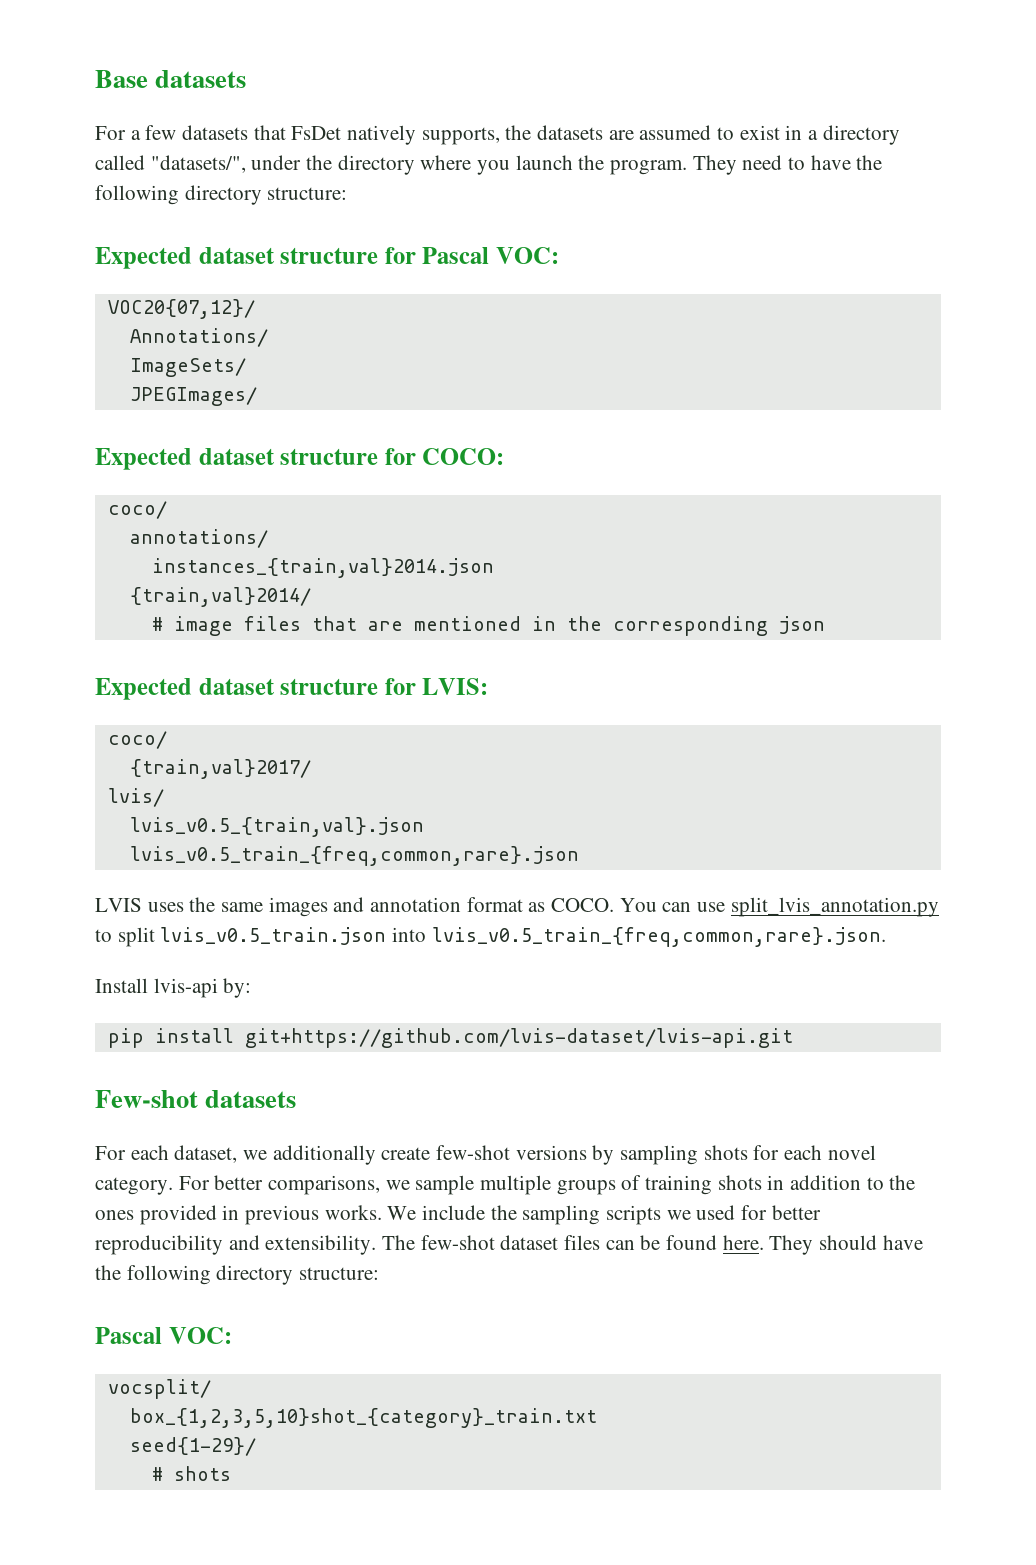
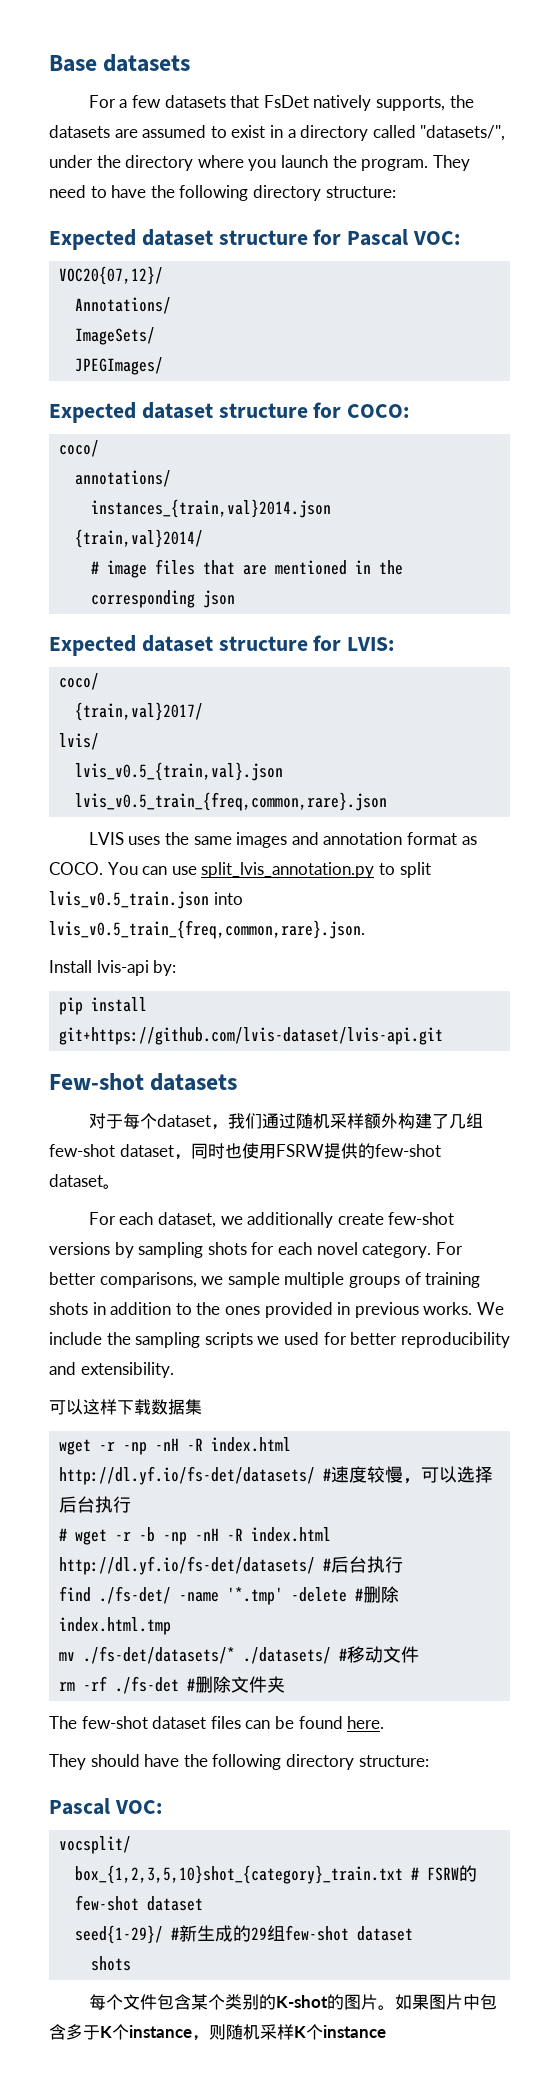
(297, 1099) none -> [88,1113,483,1130] [49,1143,441,1160] [49,1174,120,1189] // 对于每个dataset，我们通过随机采样额外构建了几组few-shot dataset，同时也使用FSRW提供的few-shot dataset。
(377, 1245) none -> [49,1399,202,1415] [59,1437,292,1455] [59,1466,494,1485] [59,1496,132,1513] [59,1527,332,1545] [59,1556,404,1575] [59,1586,400,1605] [59,1617,172,1635] [59,1646,420,1664] [59,1676,286,1694] // 可以这样下载数据集 // wget -r -np -nH -R index.html http://dl.yf.io/fs-det/datasets/ #速度较慢，可以选择后台执行 // # wget -r -b -np -nH -R index.html http://dl.yf.io/fs-det/datasets/ #后台执行 // find ./fs-det/ -name '*.tmp' -delete #删除index.html.tmp // mv ./fs-det/datasets/* ./datasets/ #移动文件 // rm -rf ./fs-det #删除文件夹 //
(764, 1242) none -> (385, 1722) //
[129,1437,256,1456] [151,1466,231,1481] // seed{1-29}/ // # shots -> [411,1865,478,1882] [75,1895,204,1911] [75,1925,414,1944] [91,1956,132,1971] [88,1994,497,2010] [49,2024,386,2041] # FSRW的few-shot dataset // seed{1-29}/ #新生成的29组few-shot dataset // shots // 每个文件包含某个类别的K-shot的图片。如果图片中包含多于K个instance，则随机采样K个instance

